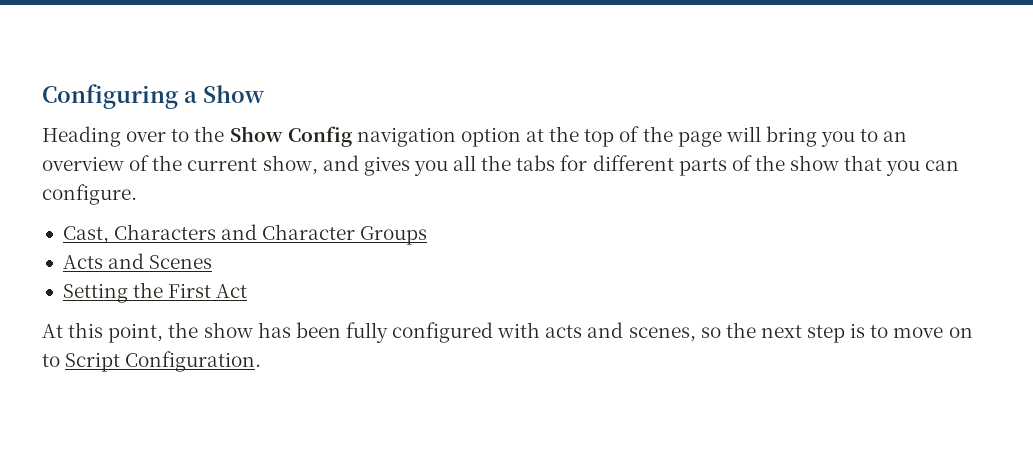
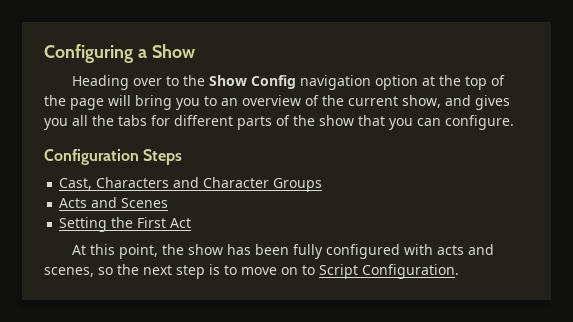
(137, 194) none -> [44,149,183,165] // Configuration Steps

